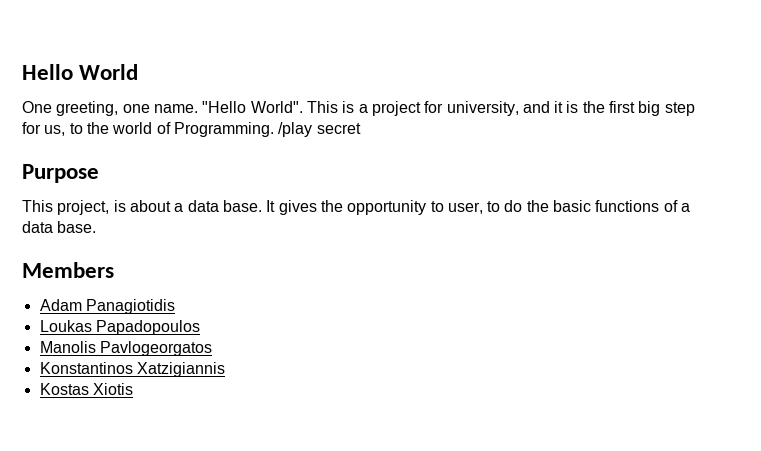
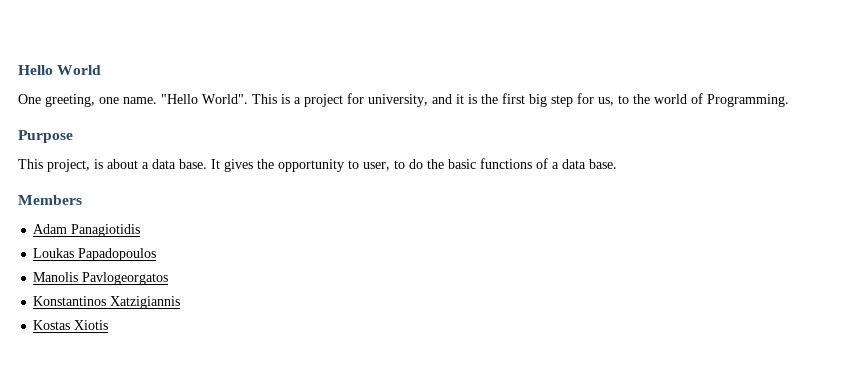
[278,122,361,137] /play secret -> (789, 100) none

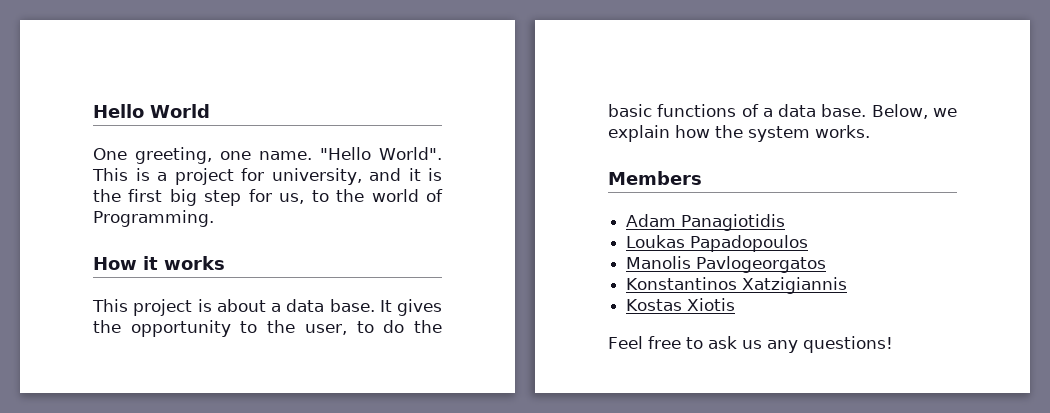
[18,130,73,143] [18,159,90,172] Purpose // This project, -> [93,256,225,270] [92,299,193,316] How it works // This project
(359, 164) none -> [267,320,296,333] the
(617, 164) none -> [871,104,957,119] [608,125,870,142] Below, we explain how the system works.
(109, 325) none -> [608,336,893,353] // Feel free to ask us any questions!

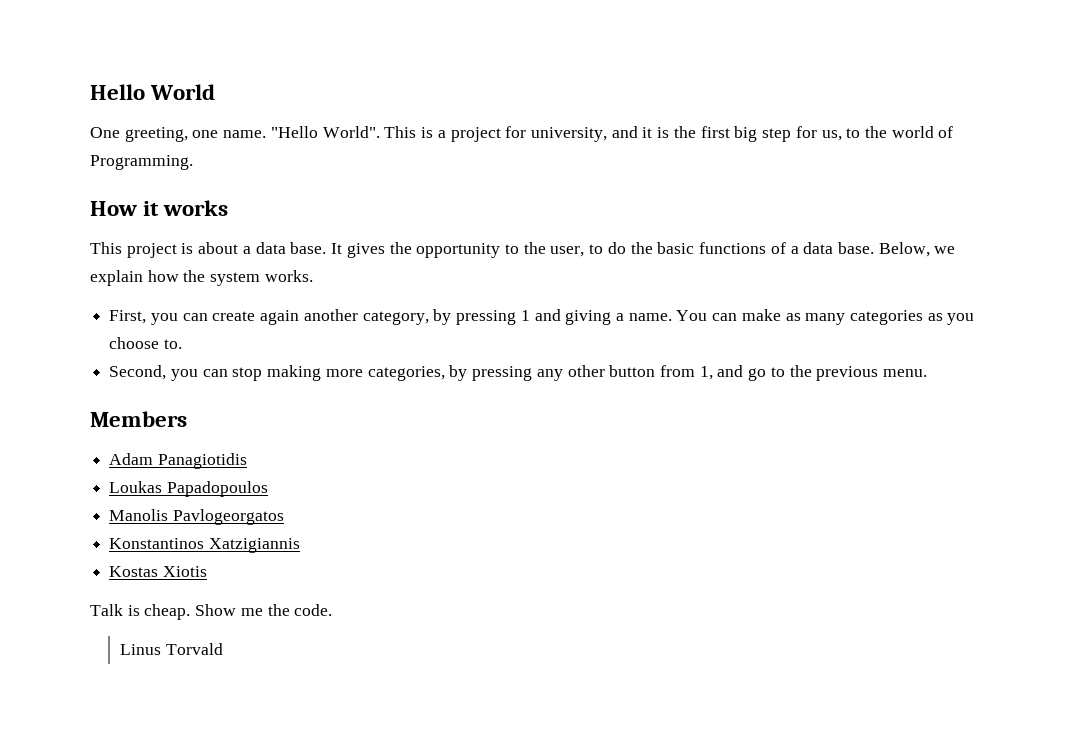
(870, 131) none -> [109,309,975,325] [109,337,182,349] [109,365,928,381] // First, you can create again another category, by pressing 1 and giving a name. You can make as many categories as you choose to. // Second, you can stop making more categories, by pressing any other button from 1, and go to the previous menu.
[608,336,893,353] Feel free to ask us any questions! -> [90,604,333,620] [119,643,223,655] Talk is cheap. Show me the code. // Linus Torvald

